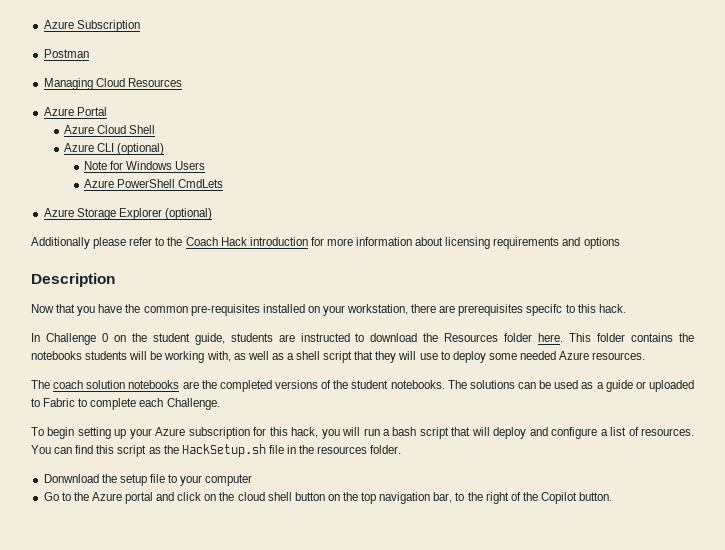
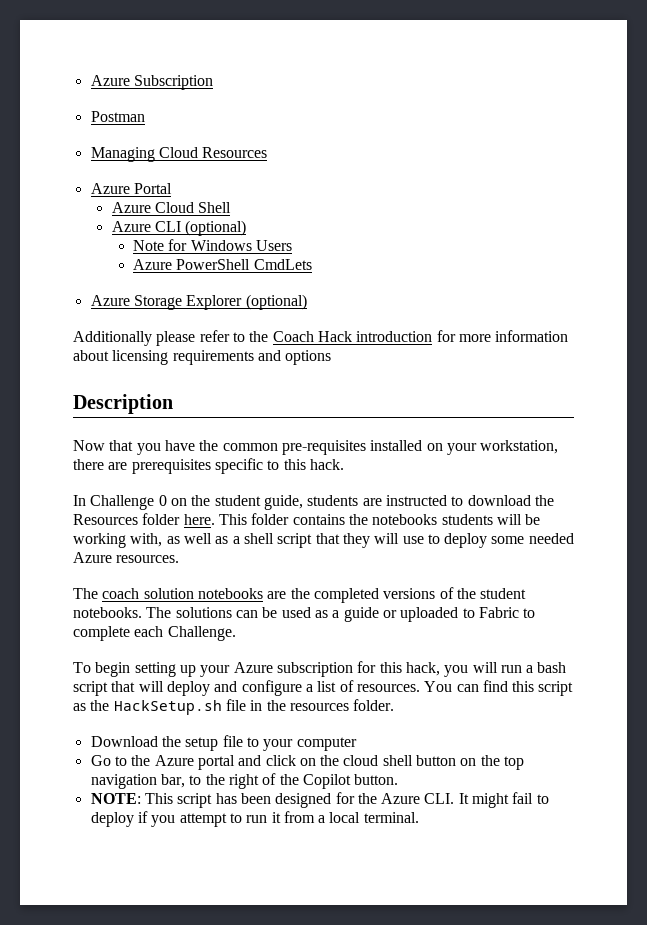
[526,304,563,316] specifc -> [214,458,263,474] specific
[43,474,99,483] Donwnload -> [90,736,158,747] Download
(613, 496) none -> [90,792,549,808] [90,811,419,827] // NOTE: This script has been designed for the Azure CLI. It might fail to deploy if you attempt to run it from a local terminal.

